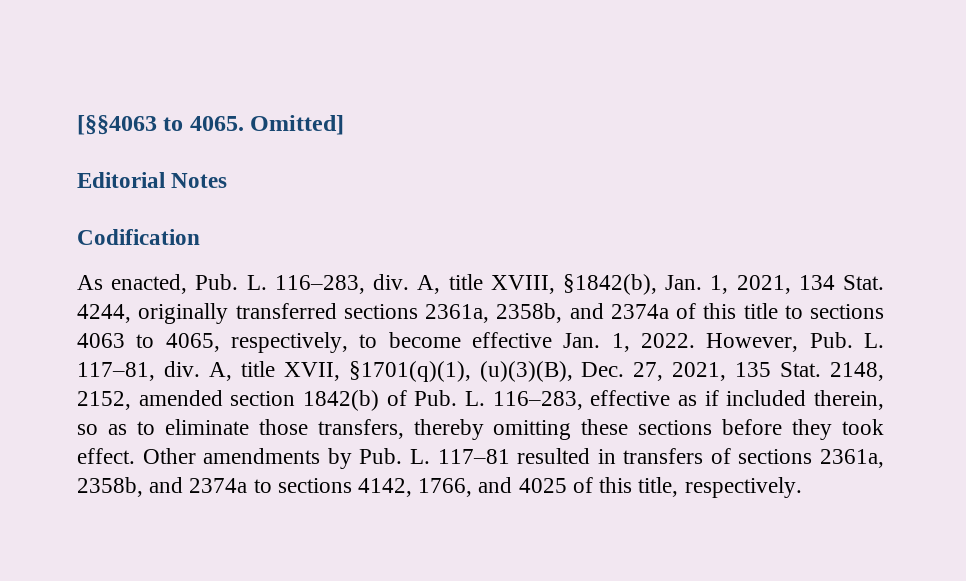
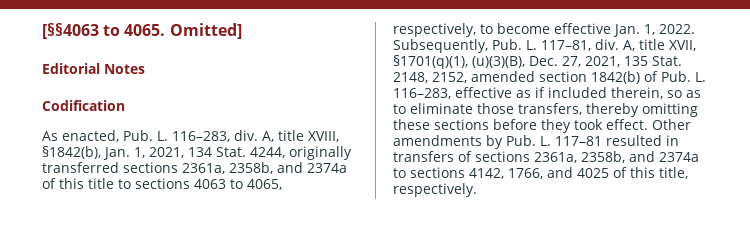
[706,333,799,352] However, -> [393,39,488,53] Subsequently,

